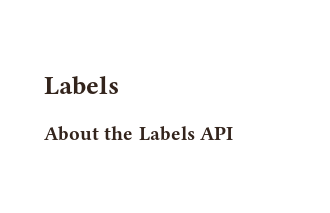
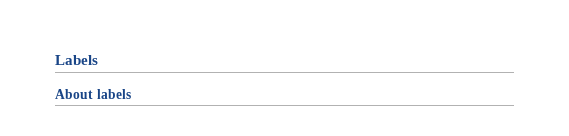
[104,126,233,141] the Labels API -> [96,89,131,99] labels

